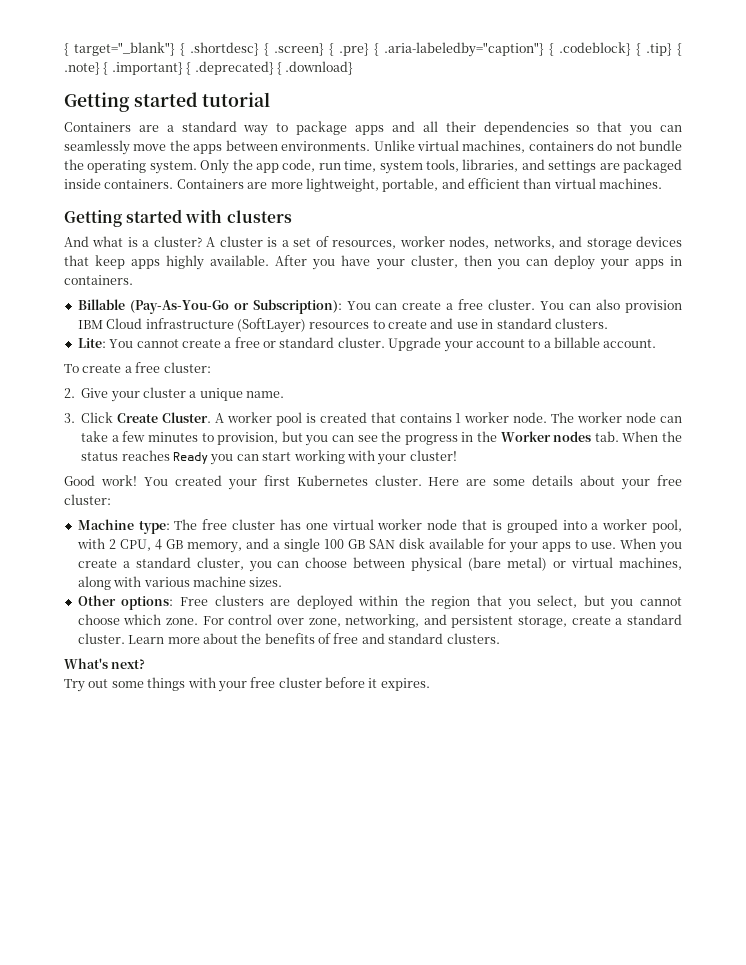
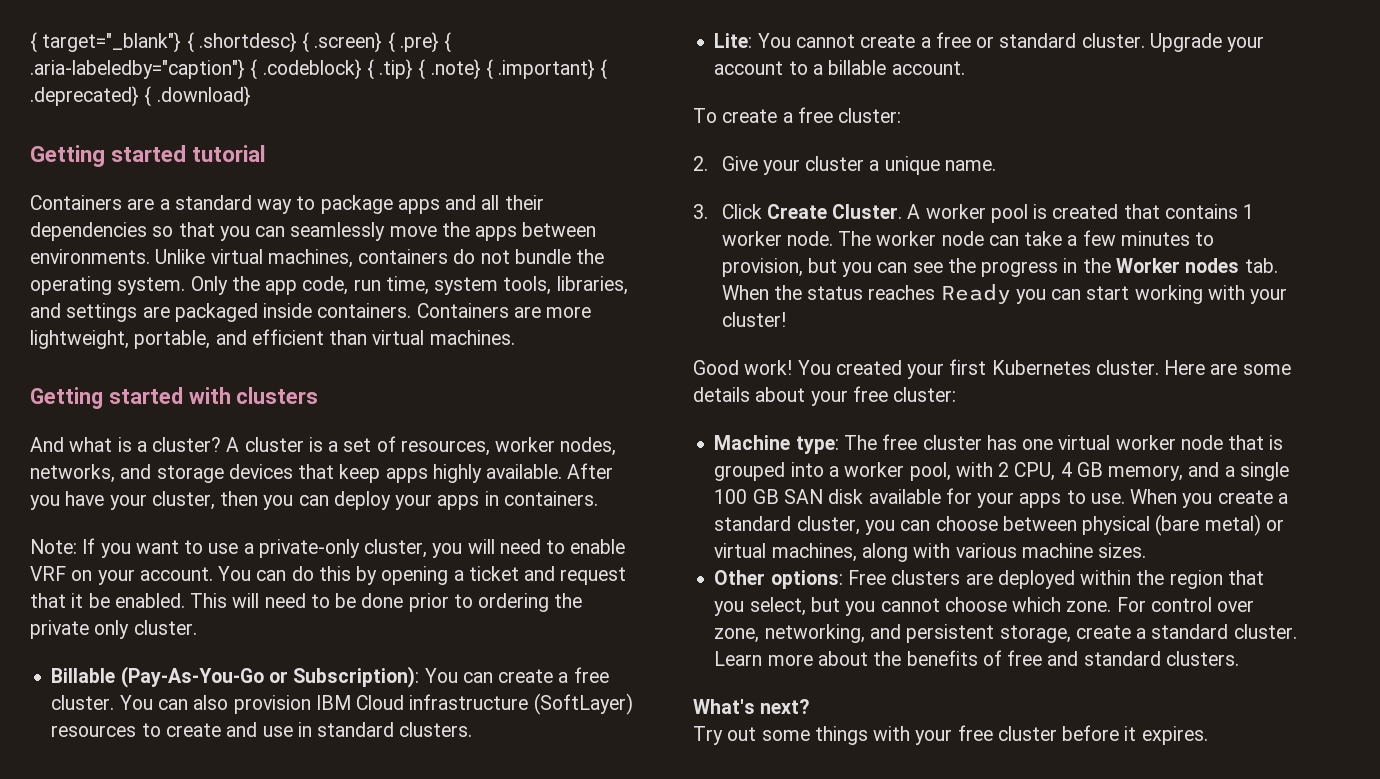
(133, 280) none -> [30,538,626,558] [30,566,627,585] [30,593,583,612] [30,620,197,639] // Note: If you want to use a private-only cluster, you will need to enable VRF on your account. You can do this by opening a ticket and request that it be enabled. This will need to be done prior to ordering the private only cluster.

